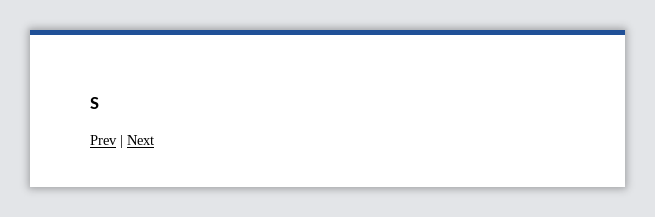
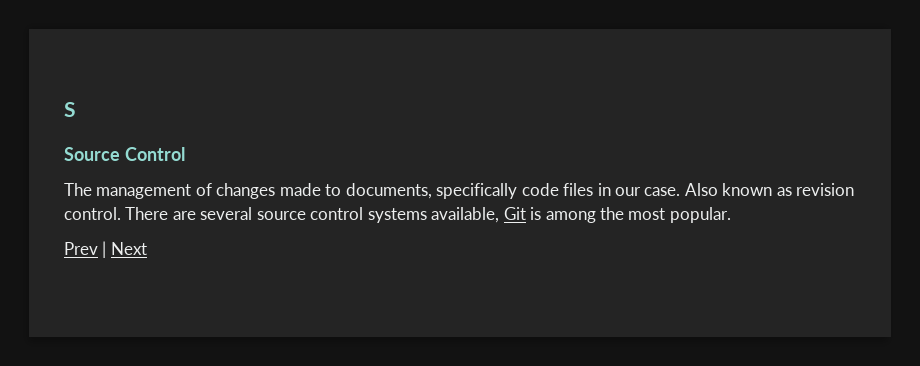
(99, 103) none -> [64,147,185,161] [64,183,855,199] [64,207,731,223] // Source Control // The management of changes made to documents, specifically code files in our case. Also known as revision control. There are several source control systems available, Git is among the most popular.

